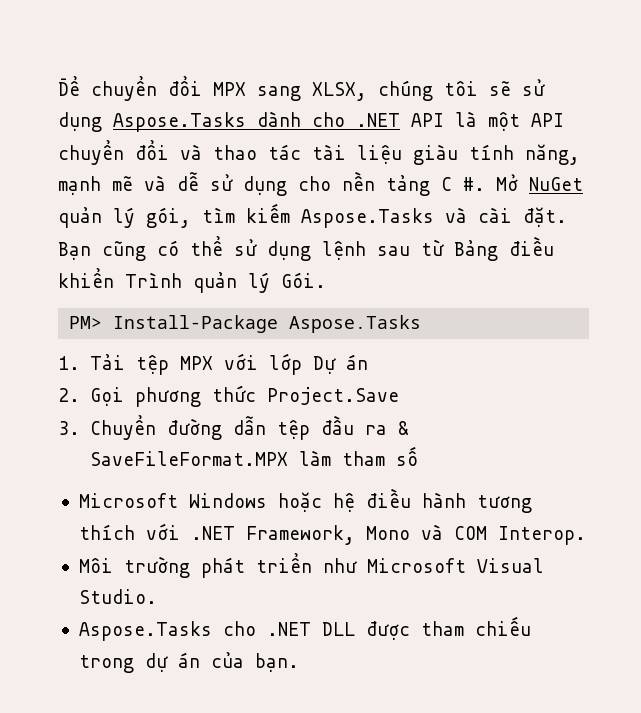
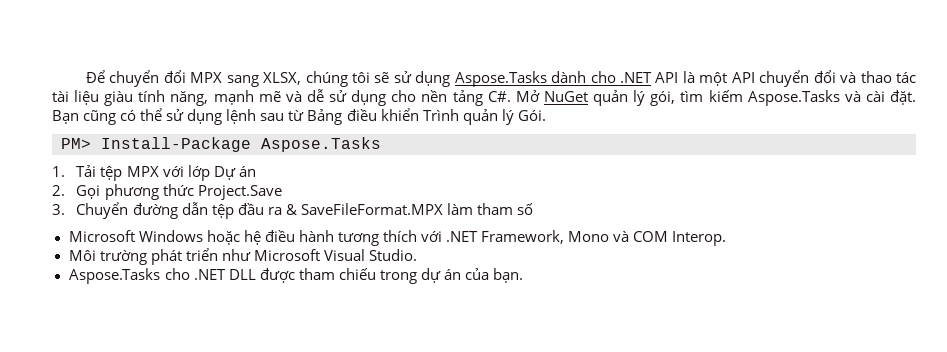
[441,177,485,191] C #. -> [487,91,511,102] C#.

